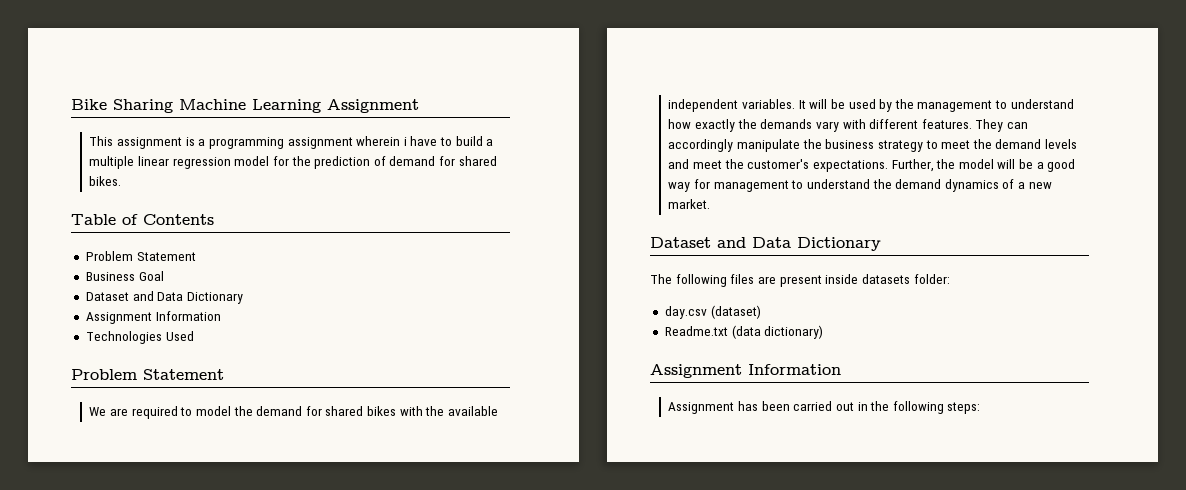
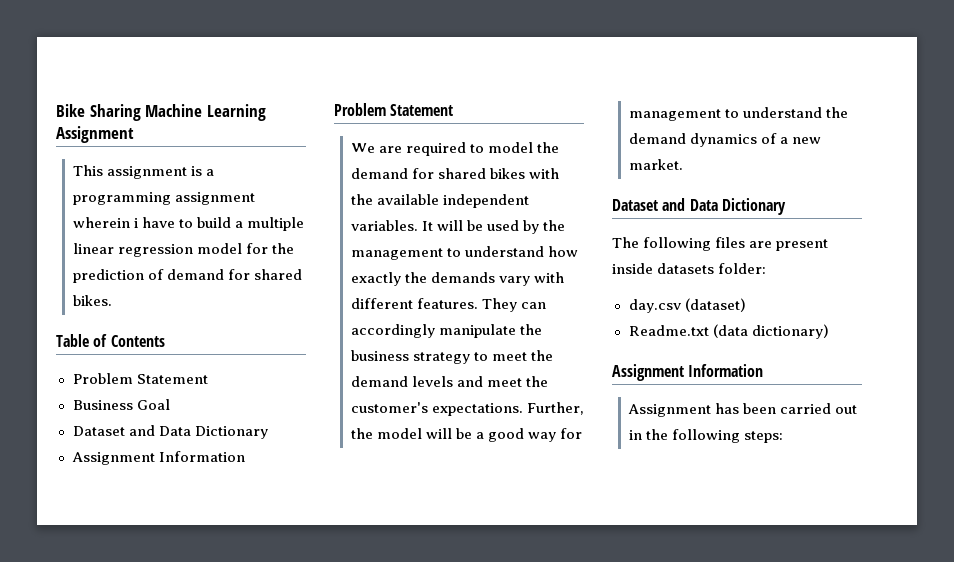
[85,331,194,344] // Technologies Used -> (245, 456) none

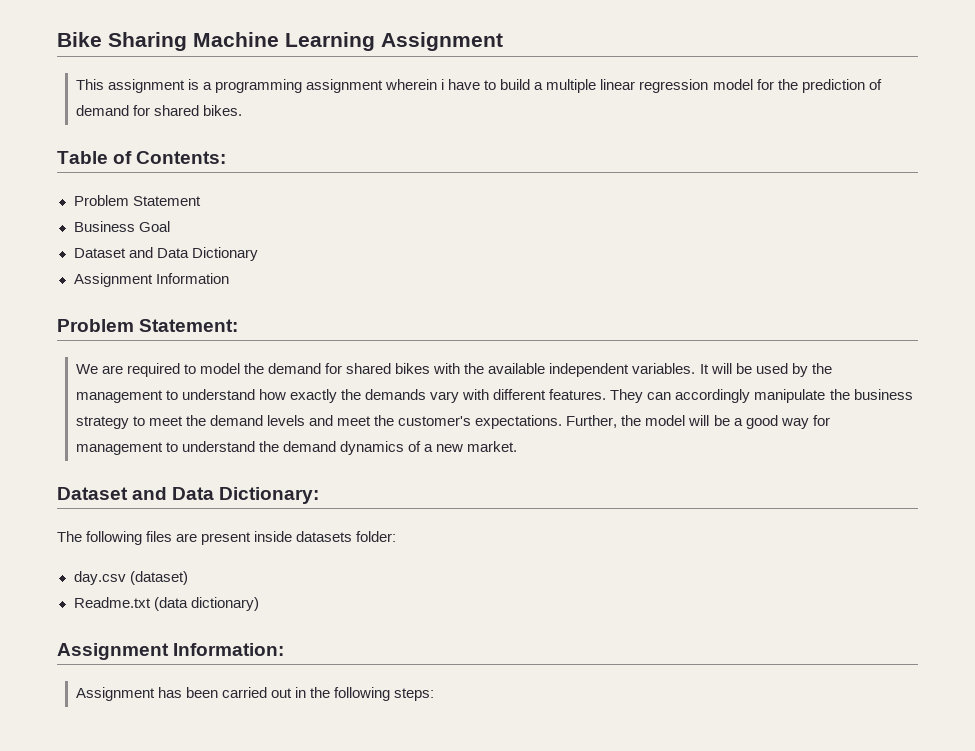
[110,335,165,347] Contents -> [136,151,227,164] Contents:
[390,104,454,116] Statement -> [139,319,239,332] Statement:
[721,198,786,215] Dictionary -> [219,487,320,504] Dictionary:
[688,364,764,377] Information -> [173,643,285,656] Information:

